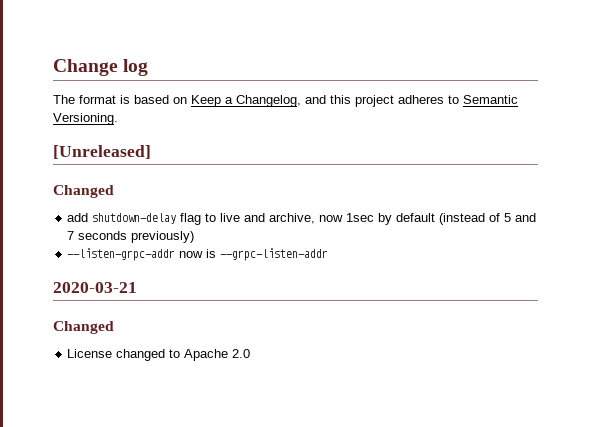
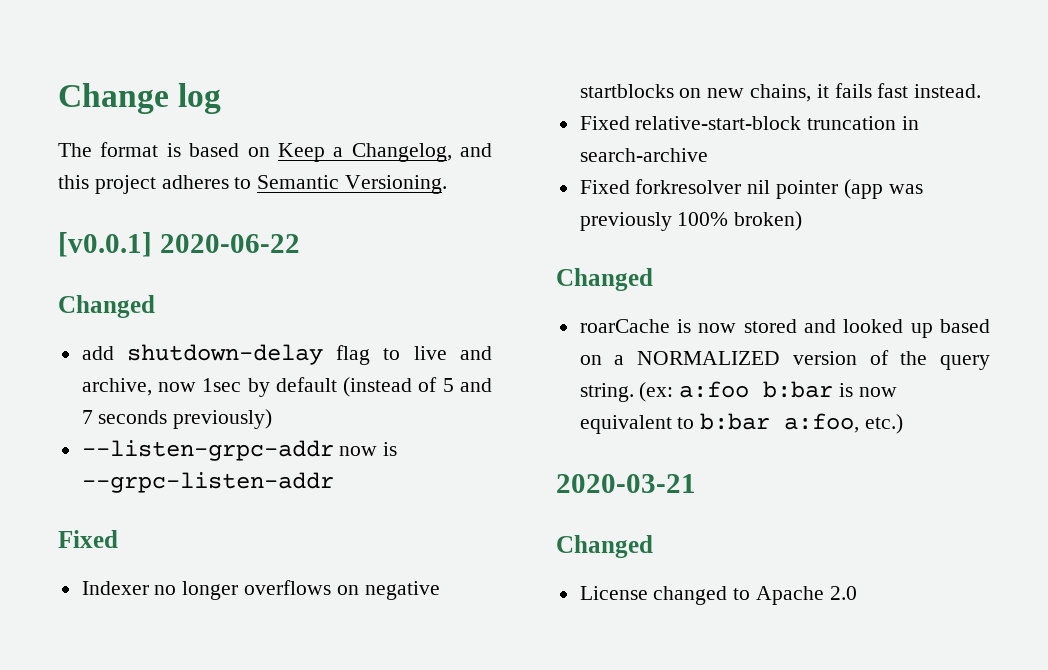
[53,145,151,159] [Unreleased] -> [58,232,300,257] [v0.0.1] 2020-06-22
(329, 254) none -> [58,530,118,548] [81,580,440,600] [579,83,982,102] [579,116,920,130] [579,148,708,162] [579,179,923,199] [579,211,803,231] [556,268,653,291] [579,319,990,338] [579,350,990,370] [579,381,897,402] [579,413,904,434] // Fixed // Indexer no longer overflows on negative startblocks on new chains, it fails fast instead. // Fixed relative-start-block truncation in search-archive // Fixed forkresolver nil pointer (app was previously 100% broken) // Changed // roarCache is now stored and looked up based on a NORMALIZED version of the query string. (ex: a:foo b:bar is now equivalent to b:bar a:foo, etc.)

